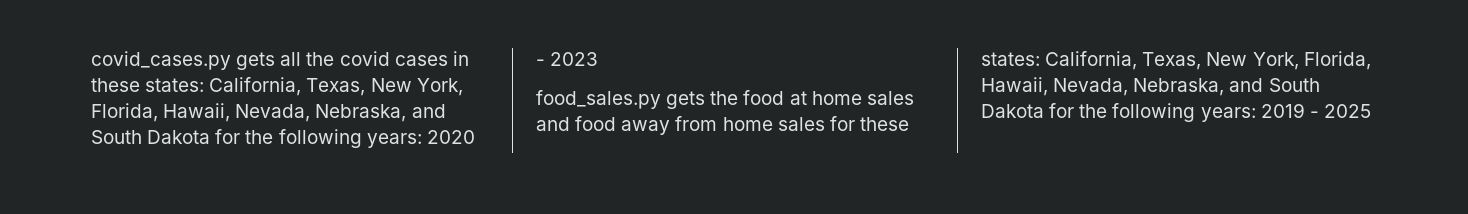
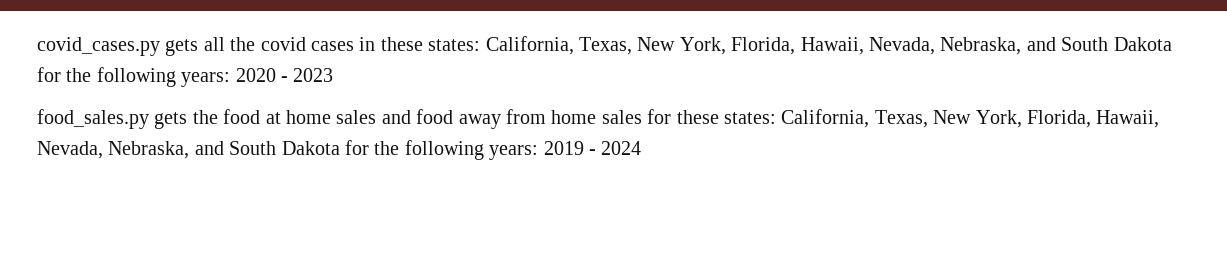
[1323,104,1371,118] 2025 -> [601,141,642,155] 2024

